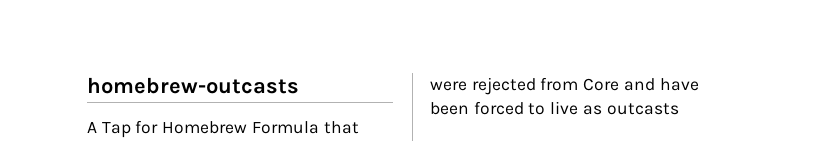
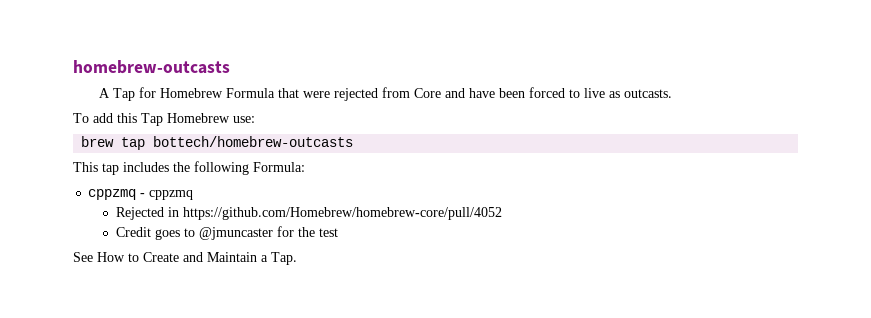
[606,103,679,115] outcasts -> [623,89,672,98] [73,113,255,126] [81,136,354,150] [73,161,305,175] [88,189,194,200] [115,207,502,220] [115,226,338,240] [73,252,297,265] outcasts. // To add this Tap Homebrew use: // brew tap bottech/homebrew-outcasts // This tap includes the following Formula: // cppzmq - cppzmq // Rejected in https://github.com/Homebrew/homebrew-core/pull/4052 // Credit goes to @jmuncaster for the test // See How to Create and Maintain a Tap.

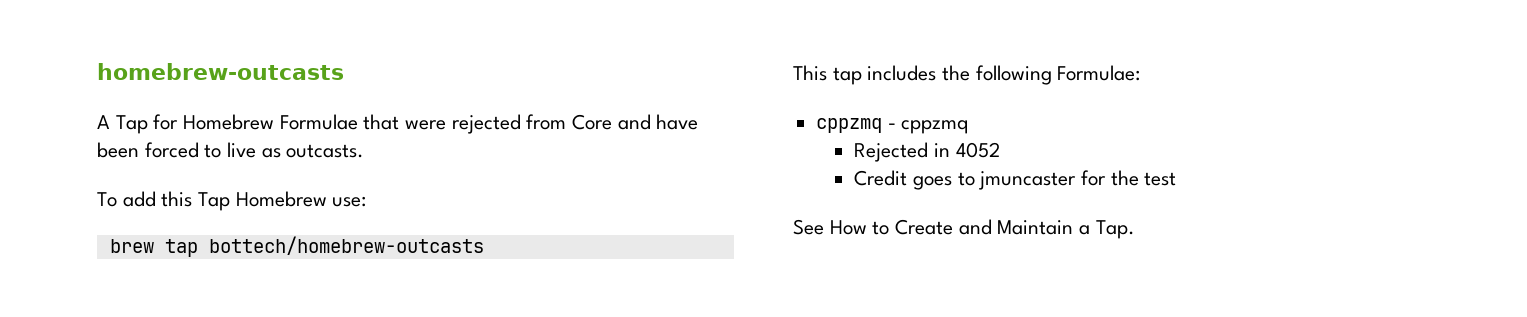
[225,88,275,98] Formula -> [279,114,358,130] Formulae
[253,162,305,172] Formula: -> [1057,65,1141,81] Formulae:
[182,207,502,220] https://github.com/Homebrew/homebrew-core/pull/4052 -> [955,142,1000,158] 4052
[198,227,273,240] @jmuncaster -> [978,171,1077,190] jmuncaster

